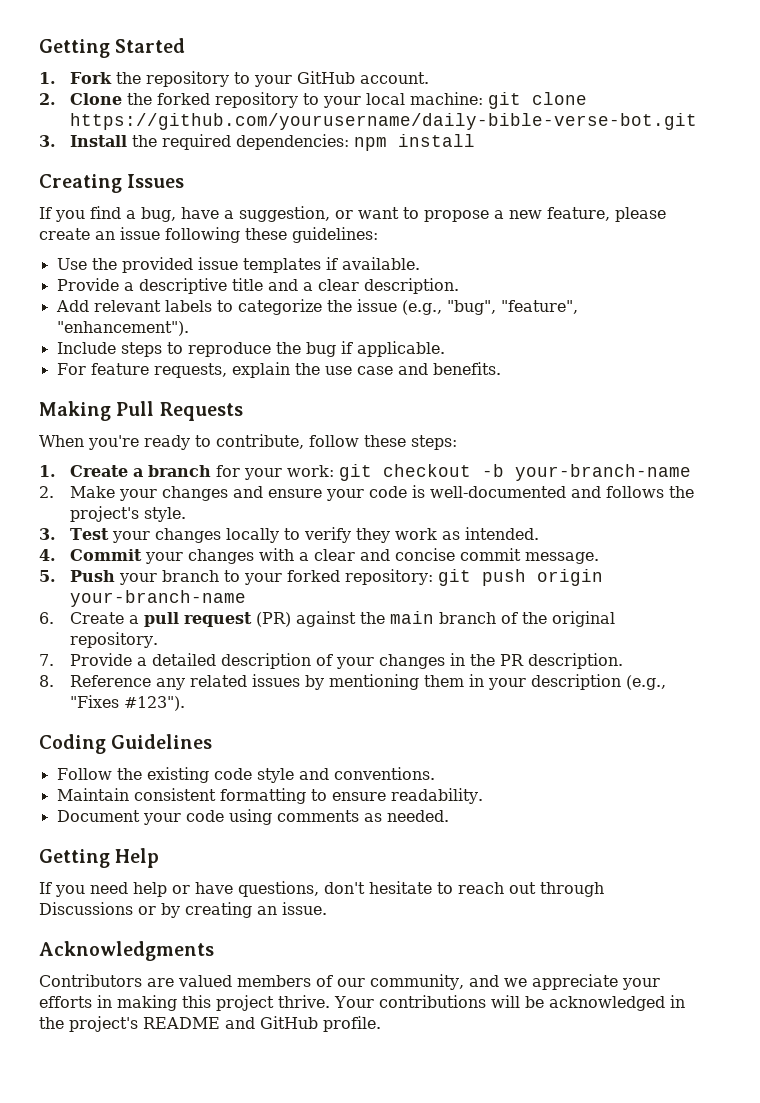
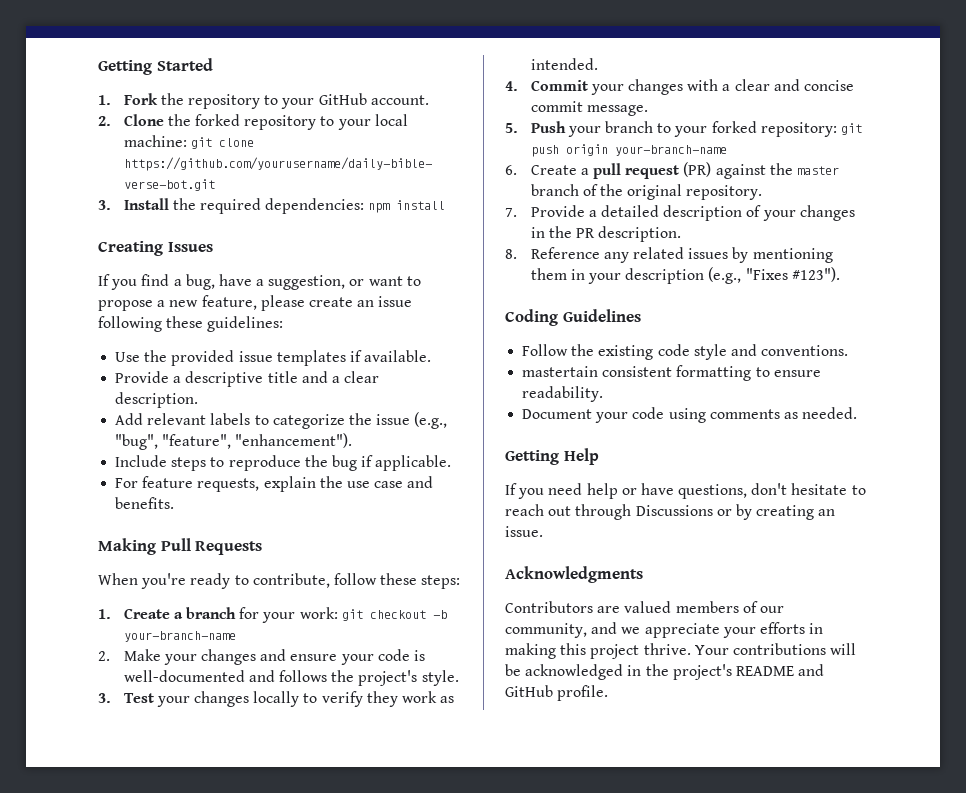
[389,611,434,624] main -> [796,166,839,175] master
[56,788,129,801] Maintain -> [522,366,599,377] mastertain

